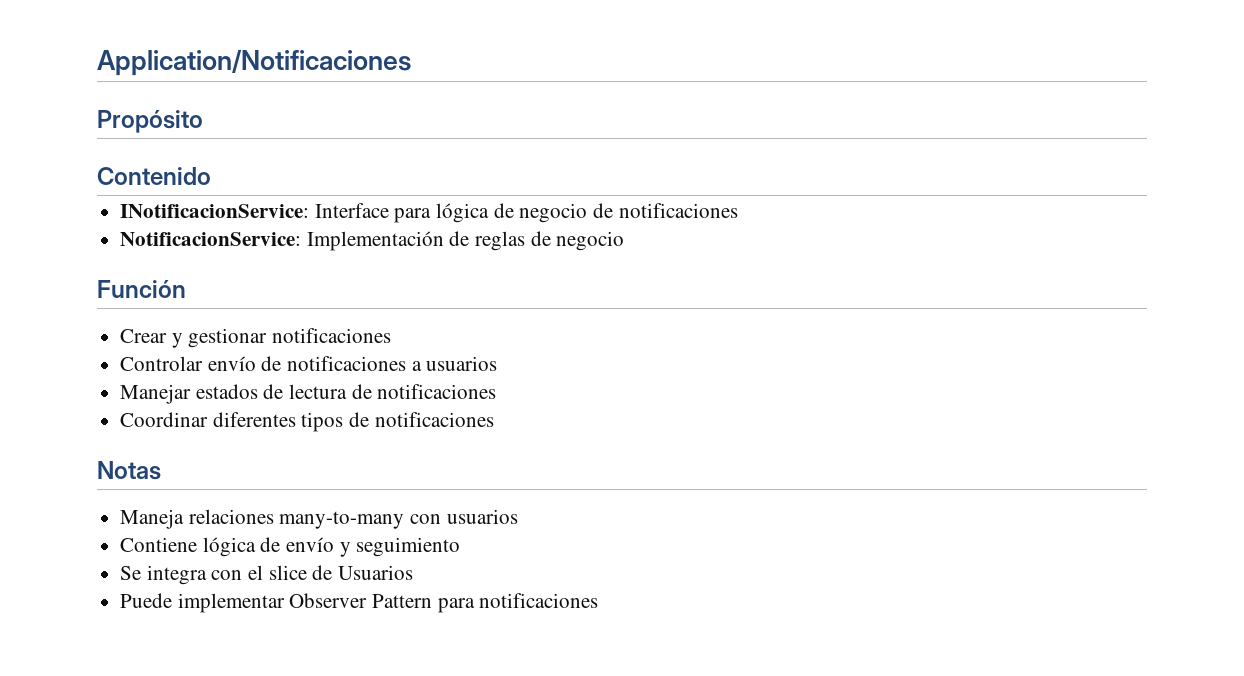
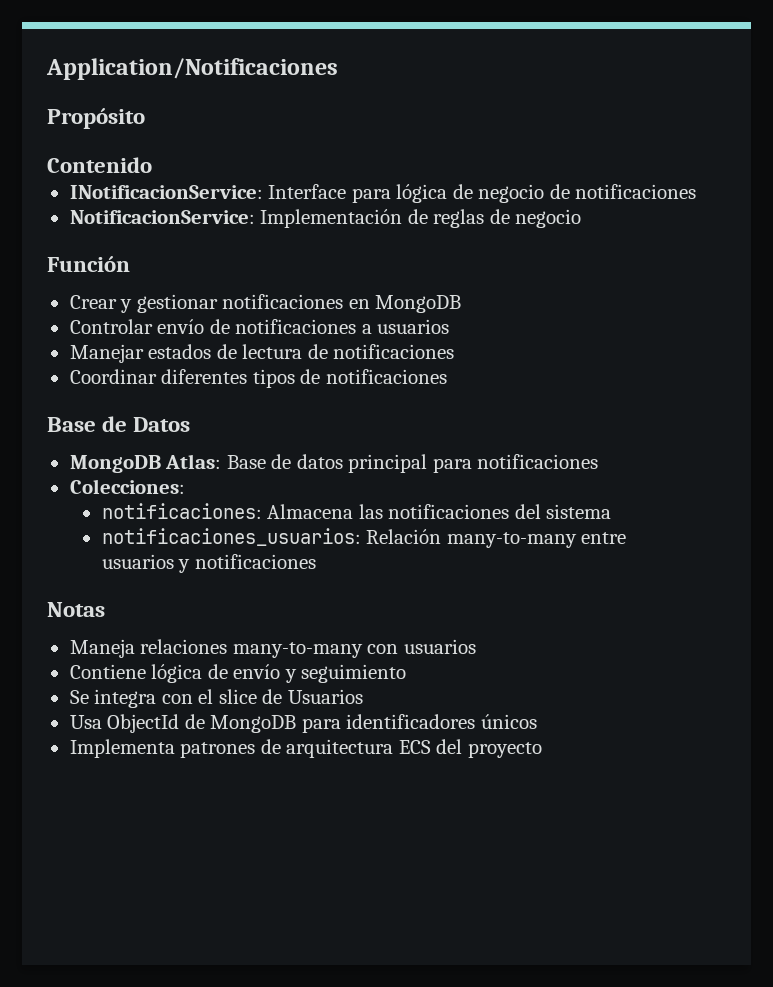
(392, 335) none -> [348,295,462,313] en MongoDB
(494, 419) none -> [47,416,191,432] [69,454,599,473] [69,479,185,494] [101,503,612,519] [101,528,627,548] [101,554,316,573] // Base de Datos // MongoDB Atlas: Base de datos principal para notificaciones // Colecciones: // notificaciones: Almacena las notificaciones del sistema // notificaciones_usuarios: Relación many-to-many entre usuarios y notificaciones
[120,593,599,613] Puede implementar Observer Pattern para notificaciones -> [69,714,537,733] [69,739,542,758] Usa ObjectId de MongoDB para identificadores únicos // Implementa patrones de arquitectura ECS del proyecto

